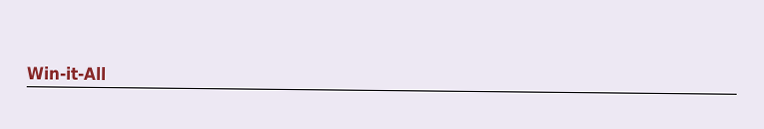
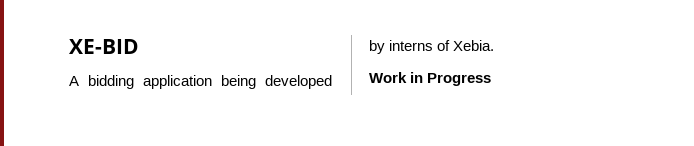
[26,66,106,81] Win-it-All -> [69,39,139,54] [69,75,332,89] [369,40,495,54] [369,72,492,86] XE-BID // A bidding application being developed by interns of Xebia. // Work in Progress

